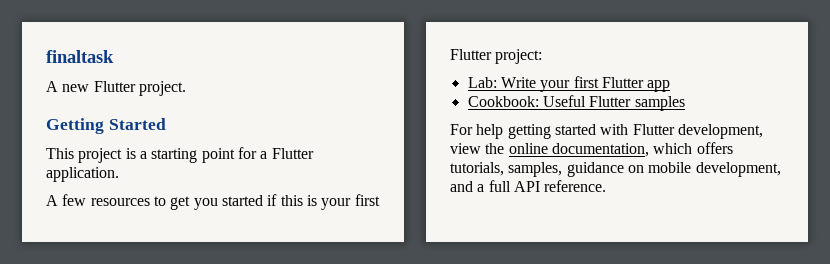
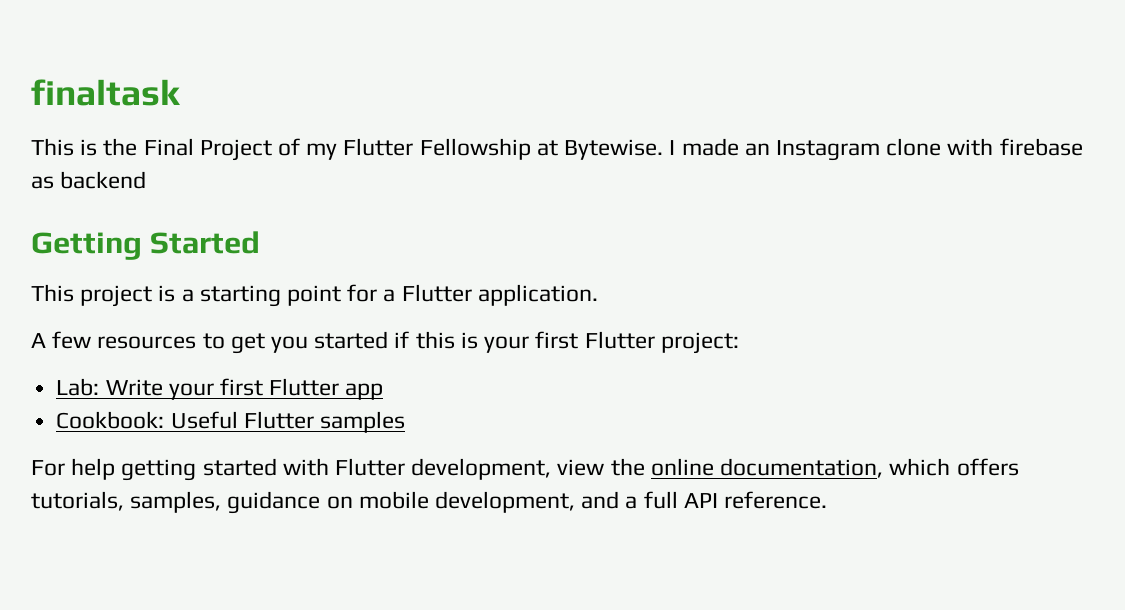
[46,81,186,96] A new Flutter project. -> [31,138,1083,161] [31,171,147,189] This is the Final Project of my Flutter Fellowship at Bytewise. I made an Instagram clone with firebase as backend

